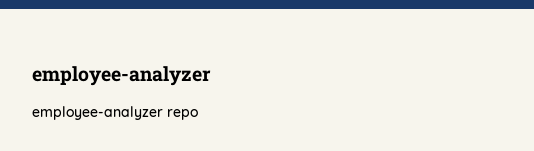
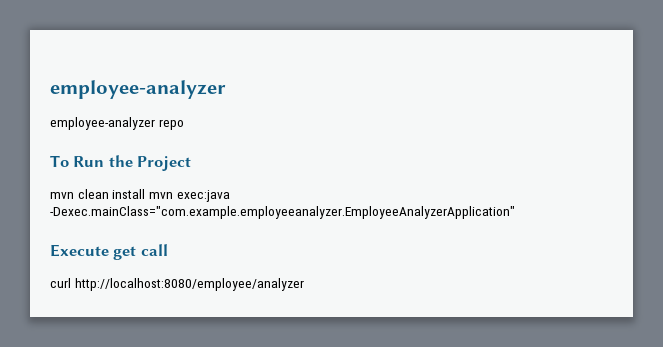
(198, 114) none -> [50,155,192,171] [50,189,230,202] [50,206,515,219] [50,244,168,260] [50,278,304,291] // To Run the Project // mvn clean install mvn exec:java -Dexec.mainClass="com.example.employeeanalyzer.EmployeeAnalyzerApplication" // Execute get call // curl http://localhost:8080/employee/analyzer

